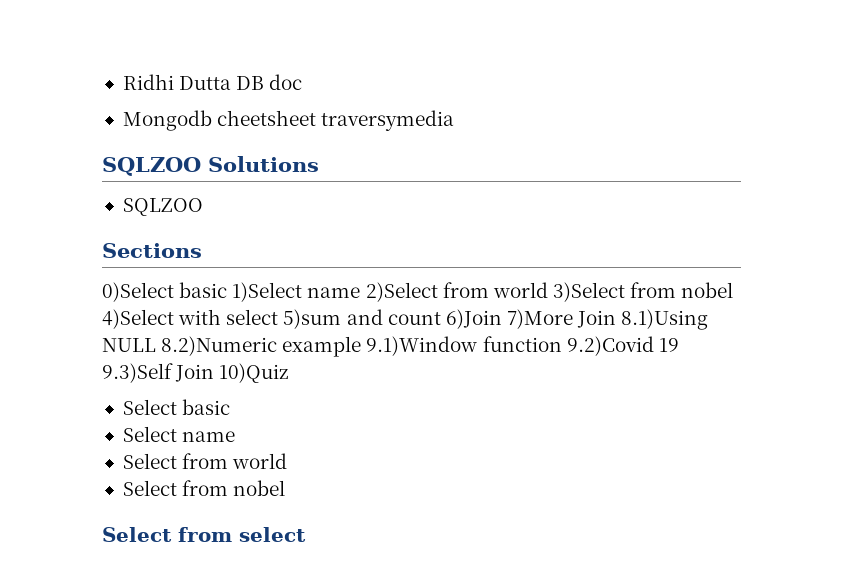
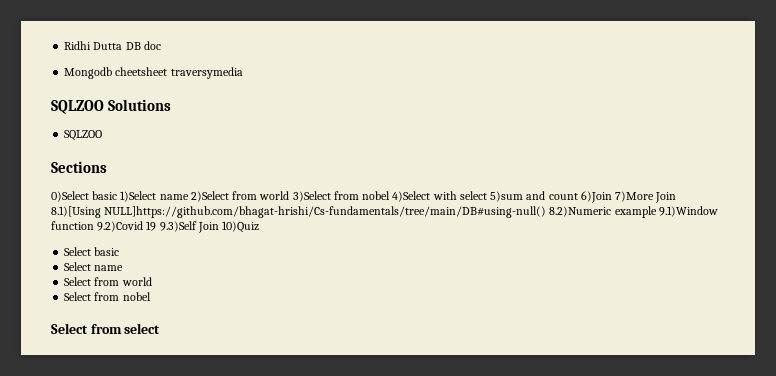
[621,309,709,330] [102,338,156,352] 8.1)Using NULL -> [51,206,547,218] 8.1)[Using NULL]https://github.com/bhagat-hrishi/Cs-fundamentals/tree/main/DB#using-null()

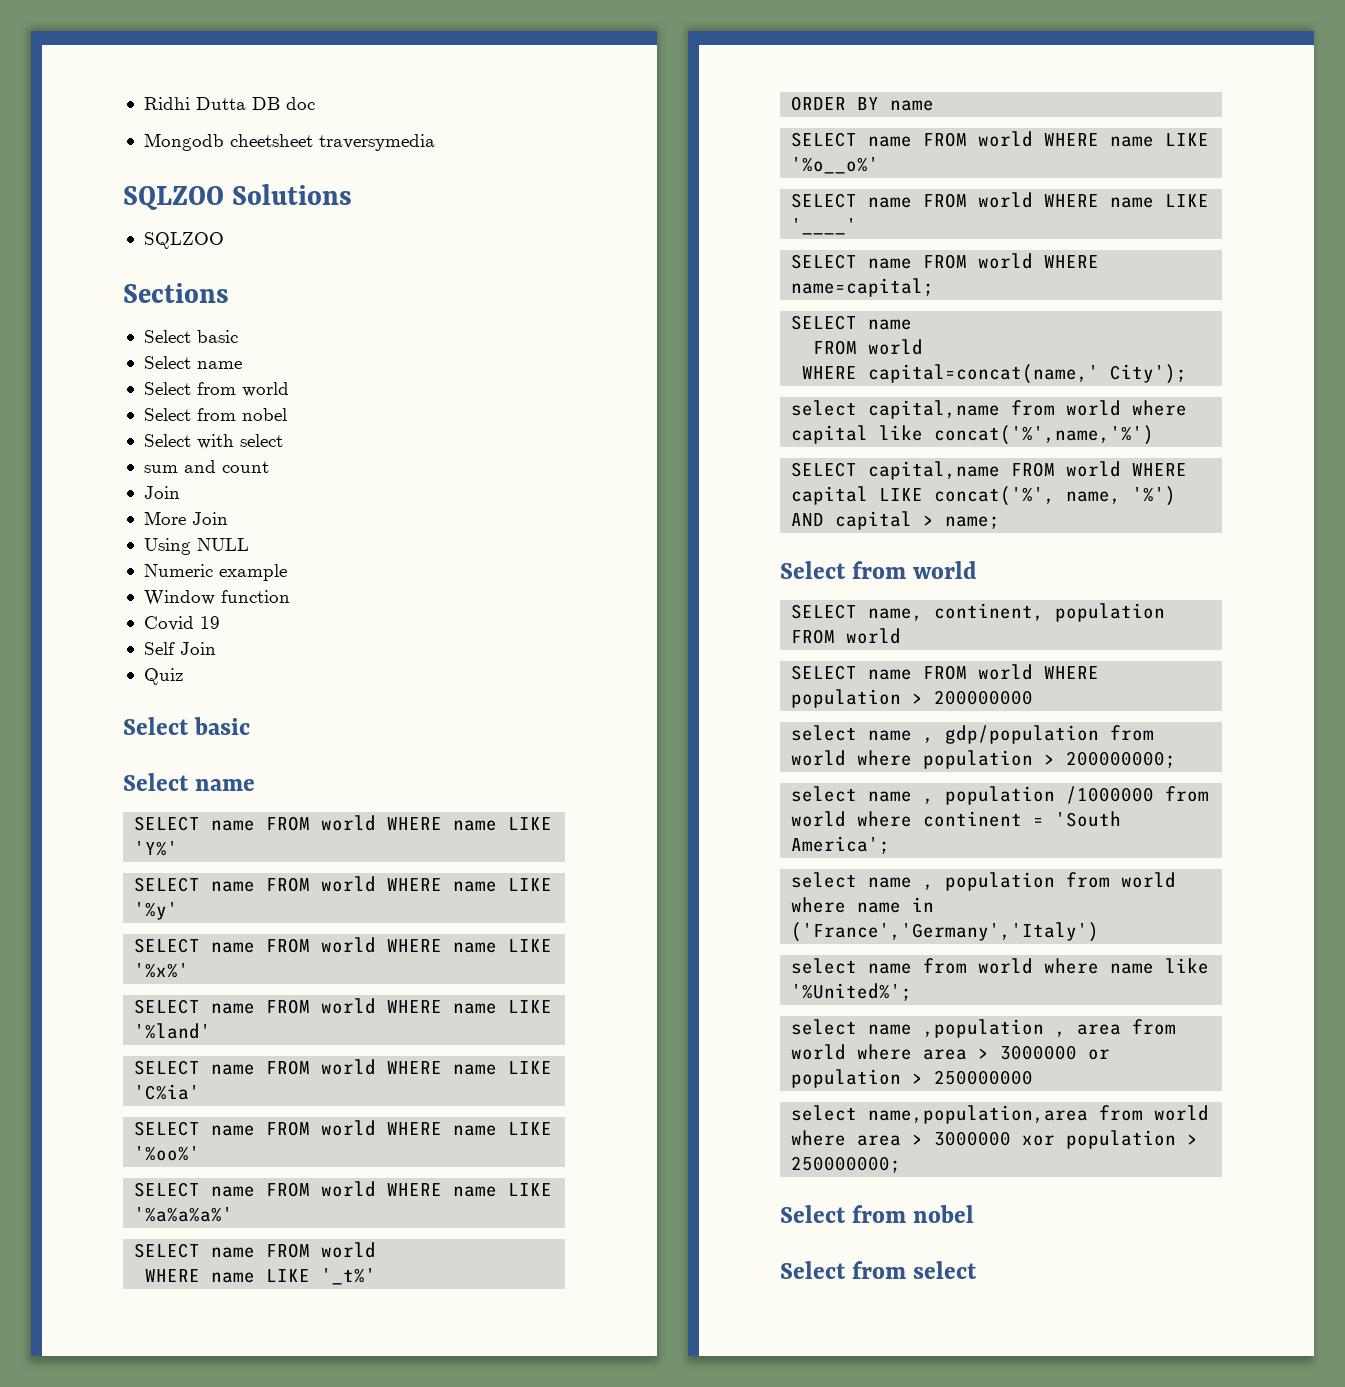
[51,191,677,203] [51,206,718,218] [51,221,260,233] // 0)Select basic 1)Select name 2)Select from world 3)Select from nobel 4)Select with select 5)sum and count 6)Join 7)More Join 8.1)[Using NULL]https://github.com/bhagat-hrishi/Cs-fundamentals/tree/main/DB#using-null() 8.2)Numeric example 9.1)Window function 9.2)Covid 19 9.3)Self Join 10)Quiz -> (229, 293) none
(151, 296) none -> [143,434,283,449] [143,460,269,473] [143,486,180,499] [143,511,228,525] [143,538,249,555] [143,564,287,581] [143,590,290,606] [143,616,220,631] [143,642,216,655] [143,668,183,685] [123,717,251,735] [123,773,256,791] [134,815,553,831] [134,841,179,856] [134,876,553,892] [134,902,179,920] [134,937,553,953] [134,963,190,978] [134,998,553,1014] [134,1023,212,1039] [134,1059,553,1075] [134,1084,201,1100] [134,1120,553,1136] [134,1146,201,1161] [134,1181,553,1197] [134,1207,234,1222] [134,1242,377,1258] [145,1268,377,1285] [791,96,935,111] [791,131,1210,147] [791,157,880,174] [791,192,1210,208] [791,218,858,235] [791,253,1100,269] [791,278,935,297] [791,315,913,330] [813,339,924,355] [802,364,1188,384] [791,400,1188,419] [791,425,1155,445] [791,461,1188,480] [791,486,1177,506] [791,511,1001,530] [780,561,978,579] [791,603,1166,622] [791,628,902,644] [791,664,1100,680] [791,689,1034,708] [791,725,1155,744] [791,750,1177,769] [791,786,1210,805] [791,811,1122,827] [791,836,891,854] [791,872,1177,891] [791,897,935,913] [791,922,1100,942] [791,958,1210,974] [791,983,913,1001] [791,1019,1177,1038] [791,1044,1111,1060] [791,1069,1034,1088] [791,1105,1210,1124] [791,1130,1199,1149] [791,1156,902,1173] [780,1205,975,1223] // Select with select // sum and count // Join // More Join // Using NULL // Numeric example // Window function // Covid 19 // Self Join // Quiz // Select basic // Select name // SELECT name FROM world WHERE name LIKE 'Y%' // SELECT name FROM world WHERE name LIKE '%y' // SELECT name FROM world WHERE name LIKE '%x%' // SELECT name FROM world WHERE name LIKE '%land' // SELECT name FROM world WHERE name LIKE 'C%ia' // SELECT name FROM world WHERE name LIKE '%oo%' // SELECT name FROM world WHERE name LIKE '%a%a%a%' // SELECT name FROM world // WHERE name LIKE '_t%' // ORDER BY name // SELECT name FROM world WHERE name LIKE '%o__o%' // SELECT name FROM world WHERE name LIKE '____' // SELECT name FROM world WHERE name=capital; // SELECT name // FROM world // WHERE capital=concat(name,' City'); // select capital,name from world where capital like concat('%',name,'%') // SELECT capital,name FROM world WHERE capital LIKE concat('%', name, '%') AND capital > name; // Select from world // SELECT name, continent, population FROM world // SELECT name FROM world WHERE population > 200000000 // select name , gdp/population from world where population > 200000000; // select name , population /1000000 from world where continent = 'South America'; // select name , population from world where name in ('France','Germany','Italy') // select name from world where name like '%United%'; // select name ,population , area from world where area > 3000000 or population > 250000000 // select name,population,area from world where area > 3000000 xor population > 250000000; // Select from nobel

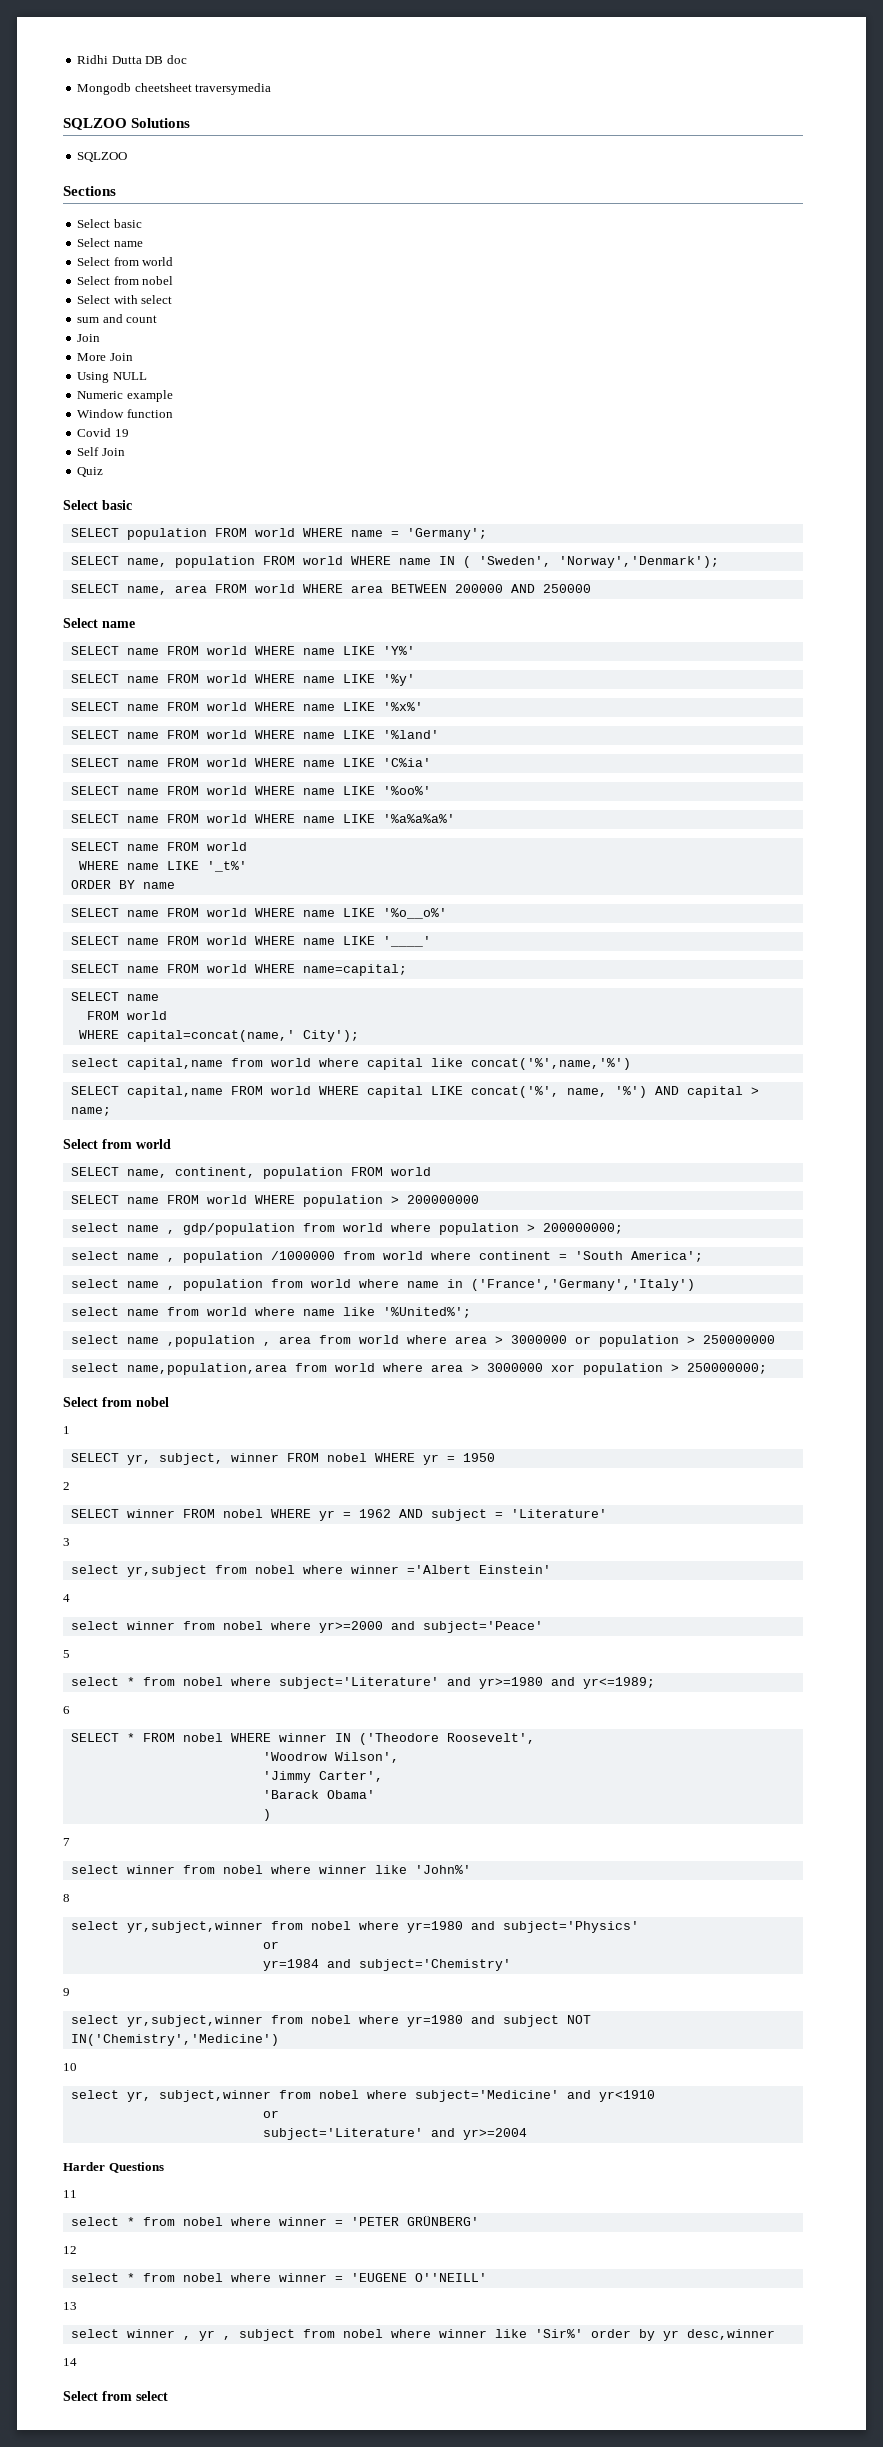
(251, 726) none -> [70,528,487,540] [70,556,719,568] [70,584,591,595] // SELECT population FROM world WHERE name = 'Germany'; // SELECT name, population FROM world WHERE name IN ( 'Sweden', 'Norway','Denmark'); // SELECT name, area FROM world WHERE area BETWEEN 200000 AND 250000
(975, 1214) none -> [63,1426,70,1434] [70,1453,495,1465] [63,1482,70,1490] [70,1509,607,1521] [63,1538,70,1546] [70,1565,551,1577] [63,1594,70,1602] [70,1621,543,1633] [63,1650,70,1658] [70,1677,655,1689] [63,1706,70,1714] [70,1733,535,1745] [262,1752,399,1763] [262,1771,383,1783] [262,1790,375,1799] [262,1809,271,1821] [63,1838,70,1846] [70,1865,471,1874] [63,1894,70,1902] [70,1921,639,1933] [262,1941,279,1949] [262,1959,511,1971] [63,1988,70,1996] [70,2015,591,2027] [70,2034,279,2046] [63,2063,77,2071] [70,2090,655,2102] [262,2110,279,2118] [262,2128,527,2140] [63,2162,164,2173] [63,2190,77,2198] [70,2216,479,2226] [63,2246,77,2254] [70,2273,487,2282] [63,2302,77,2310] [70,2329,775,2341] [63,2358,77,2366] // 1 // SELECT yr, subject, winner FROM nobel WHERE yr = 1950 // 2 // SELECT winner FROM nobel WHERE yr = 1962 AND subject = 'Literature' // 3 // select yr,subject from nobel where winner ='Albert Einstein' // 4 // select winner from nobel where yr>=2000 and subject='Peace' // 5 // select * from nobel where subject='Literature' and yr>=1980 and yr<=1989; // 6 // SELECT * FROM nobel WHERE winner IN ('Theodore Roosevelt', // 'Woodrow Wilson', // 'Jimmy Carter', // 'Barack Obama' // ) // 7 // select winner from nobel where winner like 'John%' // 8 // select yr,subject,winner from nobel where yr=1980 and subject='Physics' // or // yr=1984 and subject='Chemistry' // 9 // select yr,subject,winner from nobel where yr=1980 and subject NOT IN('Chemistry','Medicine') // 10 // select yr, subject,winner from nobel where subject='Medicine' and yr<1910 // or // subject='Literature' and yr>=2004 // Harder Questions // 11 // select * from nobel where winner = 'PETER GRÜNBERG' // 12 // select * from nobel where winner = 'EUGENE O''NEILL' // 13 // select winner , yr , subject from nobel where winner like 'Sir%' order by yr desc,winner // 14

